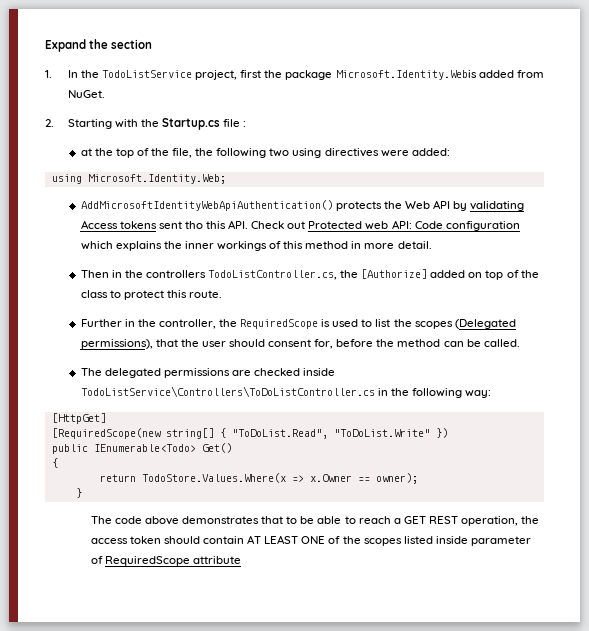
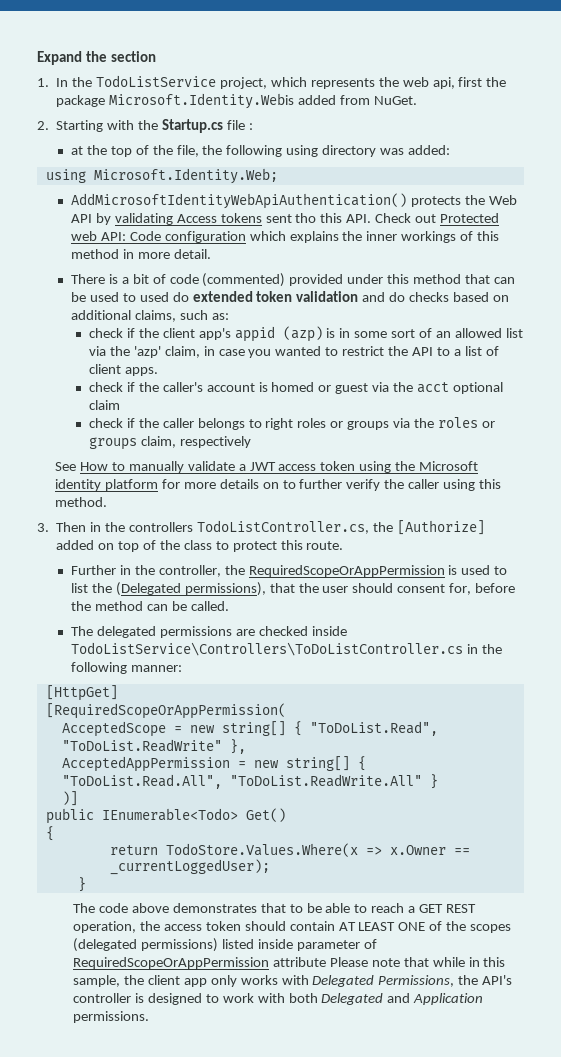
(238, 75) none -> [270,77,455,89] which represents the web api,
[269,148,409,158] two using directives were -> [286,145,405,157] using directory was
(432, 245) none -> [70,273,515,287] [70,291,509,302] [70,310,229,322] [88,326,523,342] [88,346,499,358] [88,364,158,376] [88,382,503,394] [88,400,120,410] [88,417,495,430] [88,436,251,450] [55,461,479,473] [55,479,501,491] [55,497,108,507] [37,523,49,532] There is a bit of code (commented) provided under this method that can be used to used do extended token validation and do checks based on additional claims, such as: // check if the client app's appid (azp) is in some sort of an allowed list via the 'azp' claim, in case you wanted to restrict the API to a list of client apps. // check if the caller's account is homed or guest via the acct optional claim // check if the caller belongs to right roles or groups via the roles or groups claim, respectively // See How to manually validate a JWT access token using the Microsoft identity platform for more details on to further verify the caller using this method. // 3.
[240,319,319,329] RequiredScope -> [248,565,445,577] RequiredScopeOrAppPermission
[414,321,453,329] scopes -> (112, 588) none
[464,390,491,398] way: -> [130,665,182,672] manner:
[51,428,448,439] [RequiredScope(new string[] { "ToDoList.Read", "ToDoList.Write" }) -> [45,703,286,719] [61,721,438,737] [61,739,246,754] [61,756,366,772] [61,774,438,789] [61,791,78,806] [RequiredScopeOrAppPermission( // AcceptedScope = new string[] { "ToDoList.Read", "ToDoList.ReadWrite" }, // AcceptedAppPermission = new string[] { "ToDoList.Read.All", "ToDoList.ReadWrite.All" } // )]
[375,473,418,484] owner); -> [109,859,270,875] _currentLoggedUser);
(402, 542) none -> [73,938,218,952] (delegated permissions)
[104,556,241,566] RequiredScope attribute -> [73,957,506,969] [73,975,513,987] [73,993,484,1005] [73,1011,150,1023] RequiredScopeOrAppPermission attribute Please note that while in this sample, the client app only works with Delegated Permissions, the API's controller is designed to work with both Delegated and Application permissions.

